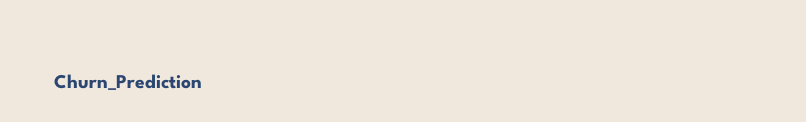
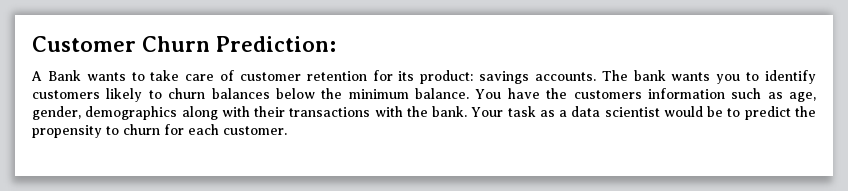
[54,74,202,90] Churn_Prediction -> [32,36,336,52] [31,70,817,84] [32,88,816,102] [32,106,817,120] [32,124,287,138] Customer Churn Prediction: // A Bank wants to take care of customer retention for its product: savings accounts. The bank wants you to identify customers likely to churn balances below the minimum balance. You have the customers information such as age, gender, demographics along with their transactions with the bank. Your task as a data scientist would be to predict the propensity to churn for each customer.

